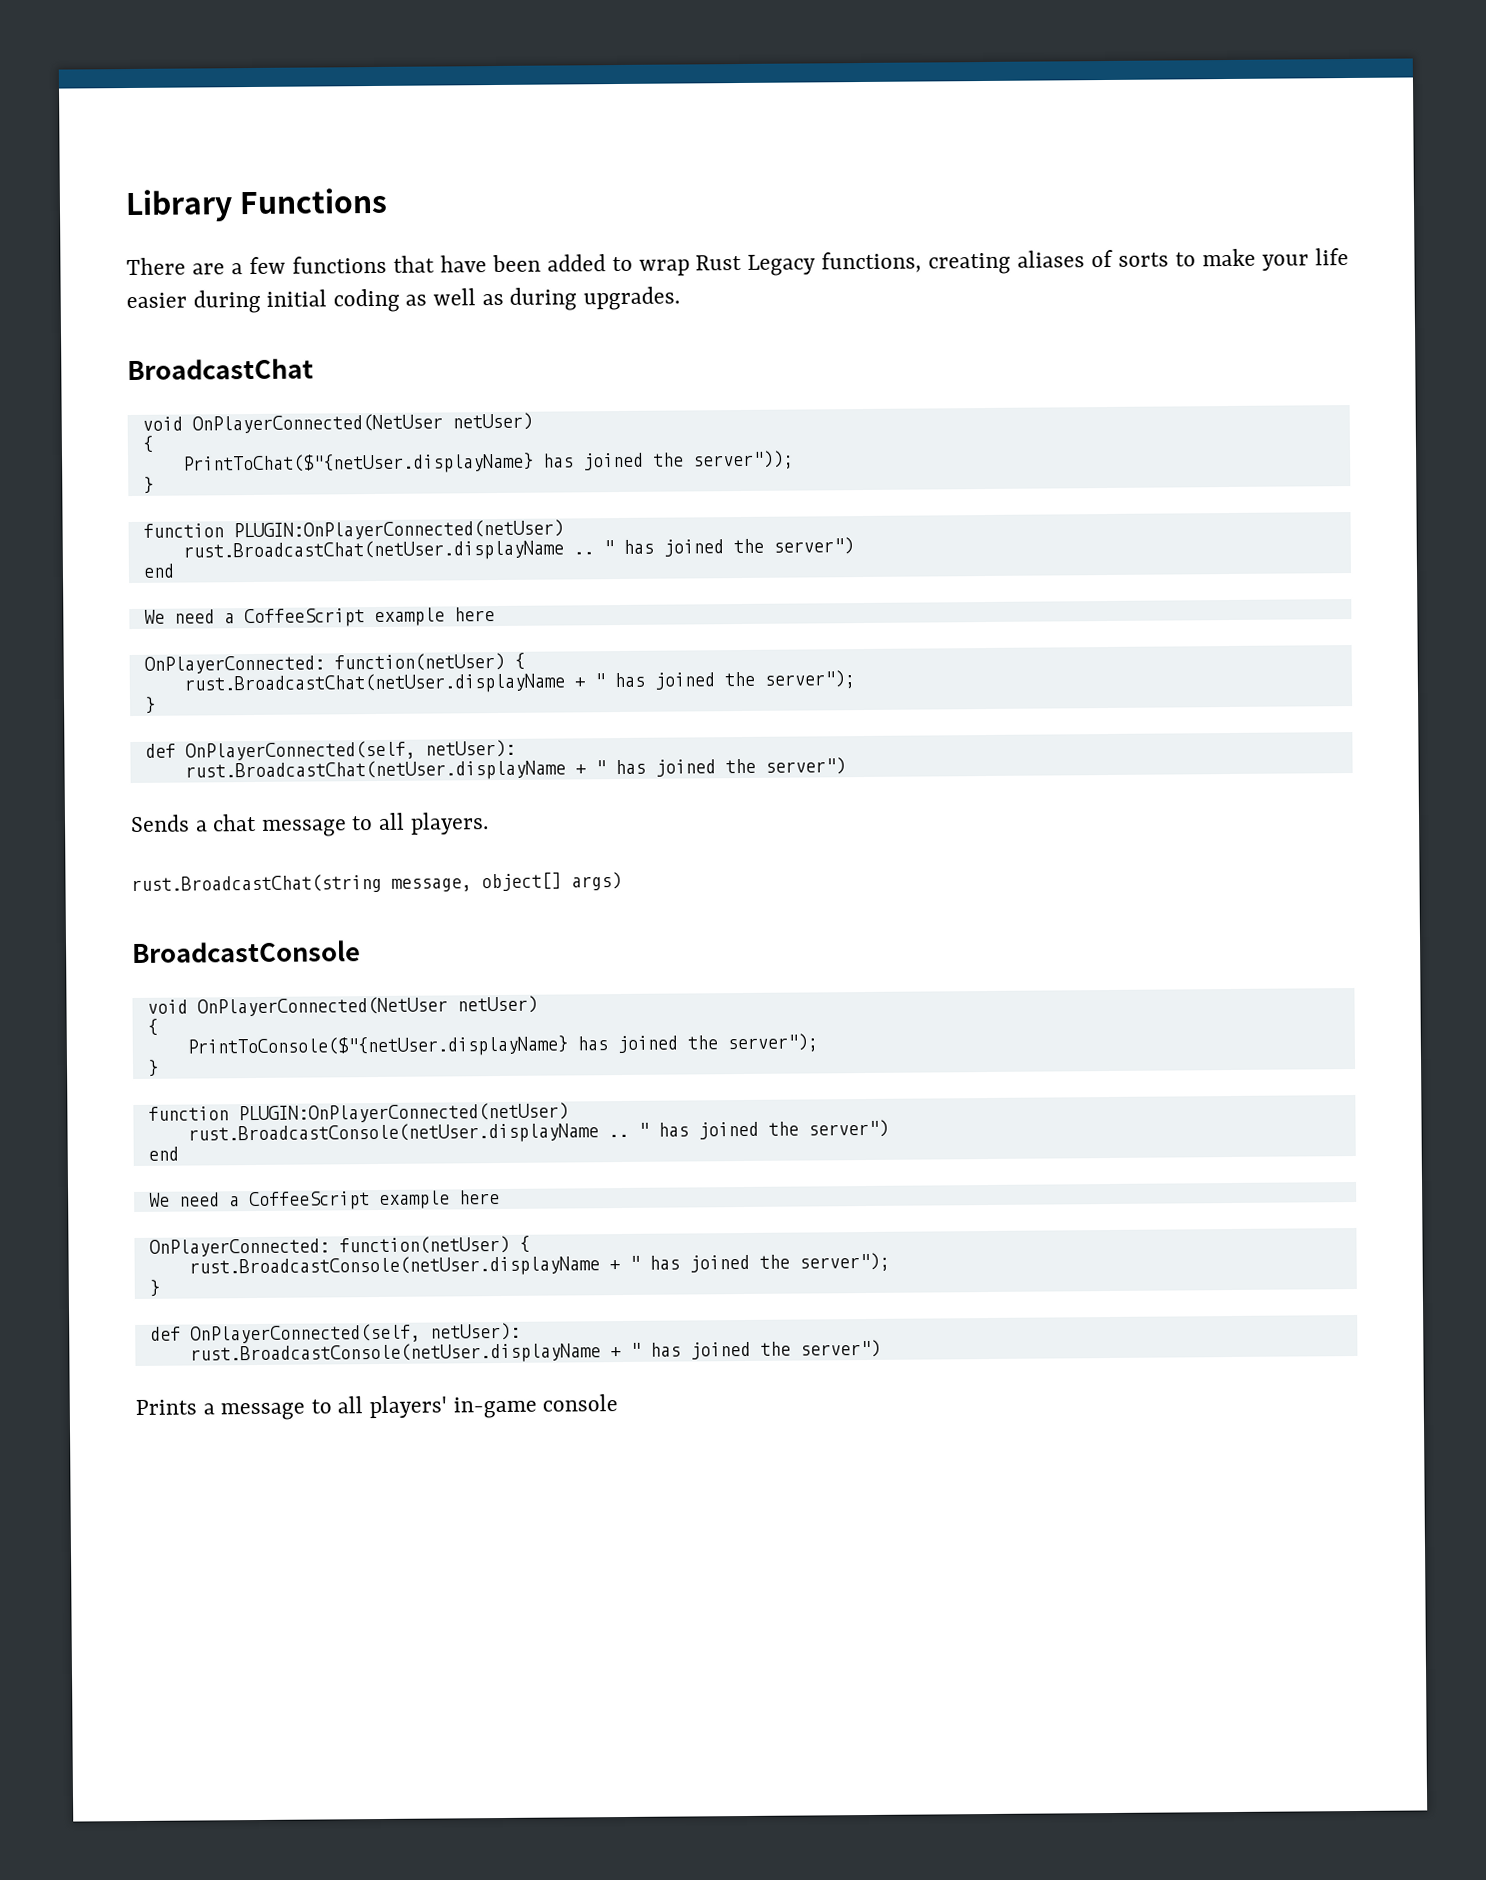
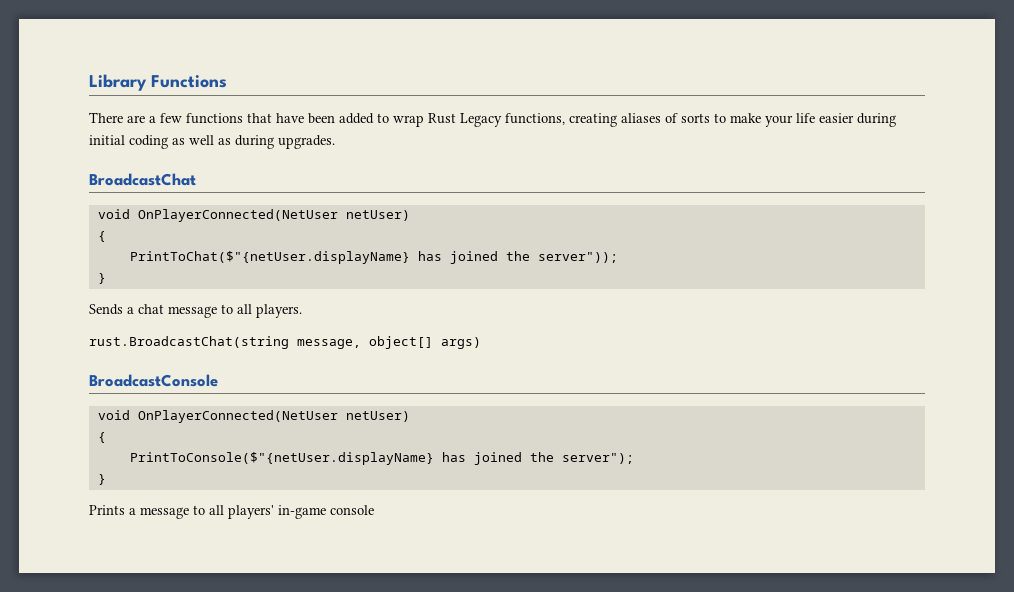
[142,519,564,541] [182,537,854,562] [142,563,175,578] [143,607,495,628] [143,652,525,674] [183,670,855,695] [143,696,156,714] [144,739,516,761] [184,757,846,782] // function PLUGIN:OnPlayerConnected(netUser) // rust.BroadcastChat(netUser.displayName .. " has joined the server") // end // We need a CoffeeScript example here // OnPlayerConnected: function(netUser) { // rust.BroadcastChat(netUser.displayName + " has joined the server"); // } // def OnPlayerConnected(self, netUser): // rust.BroadcastChat(netUser.displayName + " has joined the server") -> (106, 278) none
[147,1102,569,1124] [187,1119,889,1145] [147,1146,179,1161] [148,1190,500,1211] [148,1235,530,1257] [188,1252,890,1278] [148,1279,160,1297] [149,1322,521,1344] [189,1339,881,1365] // function PLUGIN:OnPlayerConnected(netUser) // rust.BroadcastConsole(netUser.displayName .. " has joined the server") // end // We need a CoffeeScript example here // OnPlayerConnected: function(netUser) { // rust.BroadcastConsole(netUser.displayName + " has joined the server"); // } // def OnPlayerConnected(self, netUser): // rust.BroadcastConsole(netUser.displayName + " has joined the server") -> (106, 479) none

